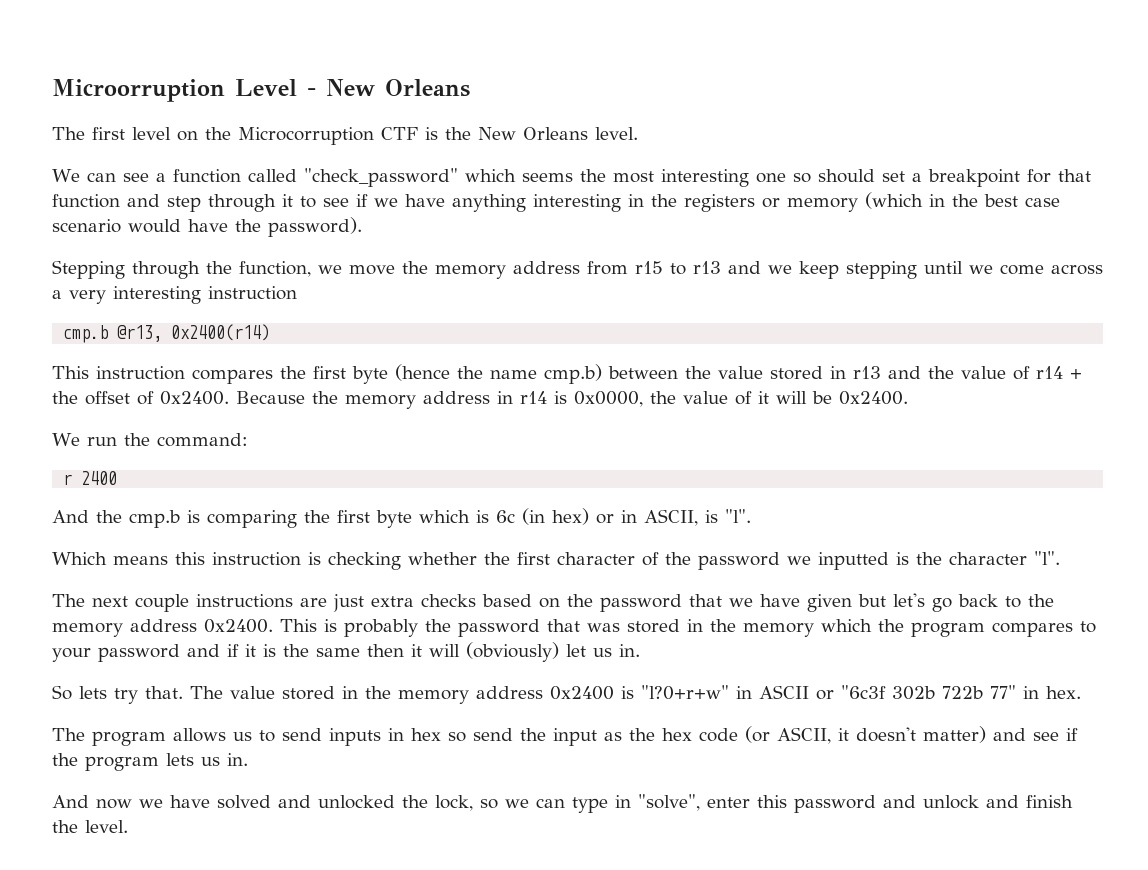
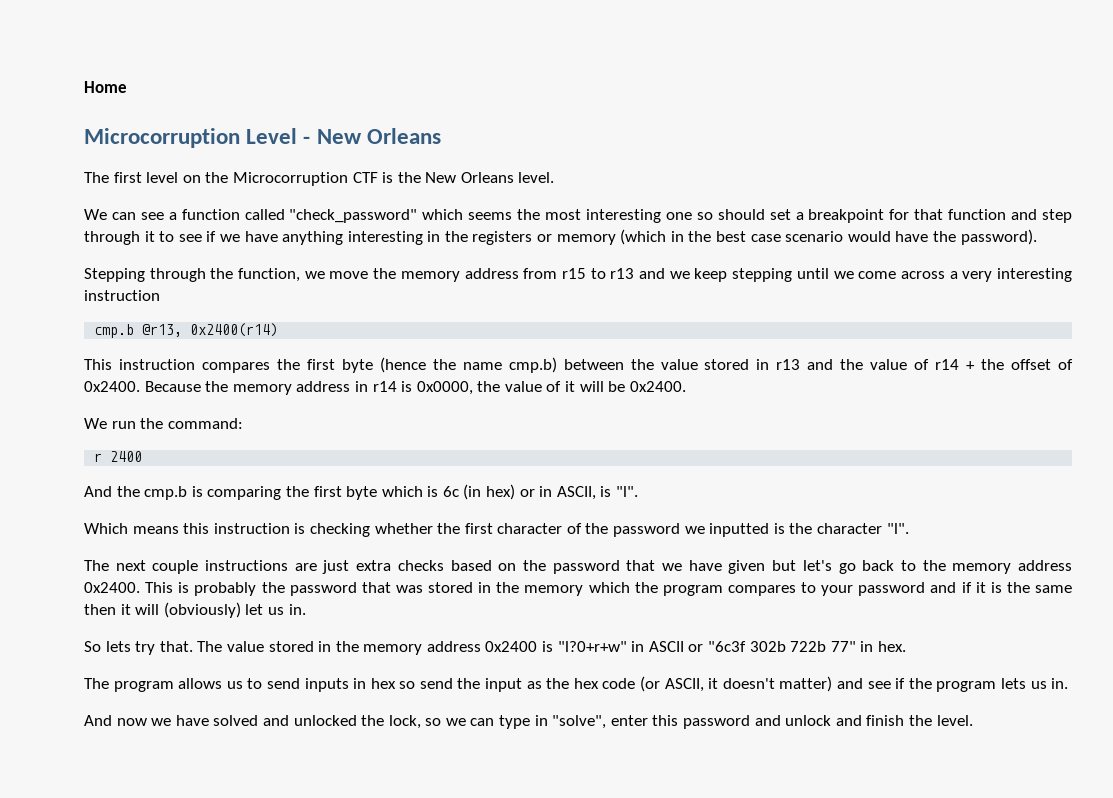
[52,79,225,102] Microorruption -> [84,81,127,93] [84,128,240,148] Home // Microcorruption

